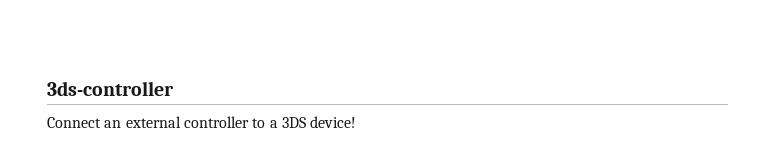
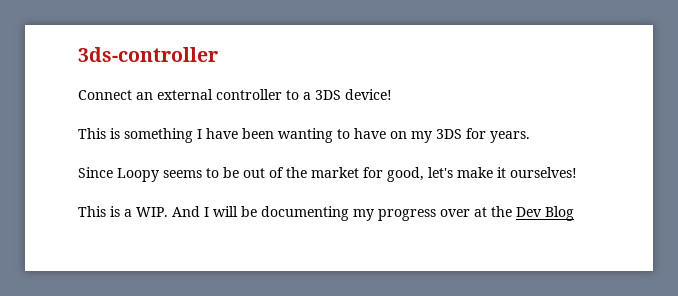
(357, 122) none -> [78,128,530,143] [78,167,577,182] [78,206,574,221] // This is something I have been wanting to have on my 3DS for years. // Since Loopy seems to be out of the market for good, let's make it ourselves! // This is a WIP. And I will be documenting my progress over at the Dev Blog

